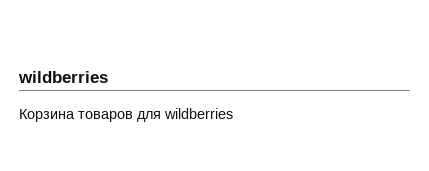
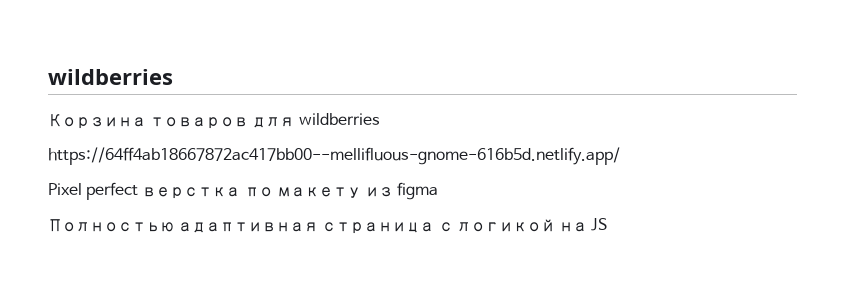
(233, 113) none -> [48,147,620,165] [48,182,439,200] [48,218,608,234] // https://64ff4ab18667872ac417bb00--mellifluous-gnome-616b5d.netlify.app/ // Pixel perfect верстка по макету из figma // Полностью адаптивная страница с логикой на JS

